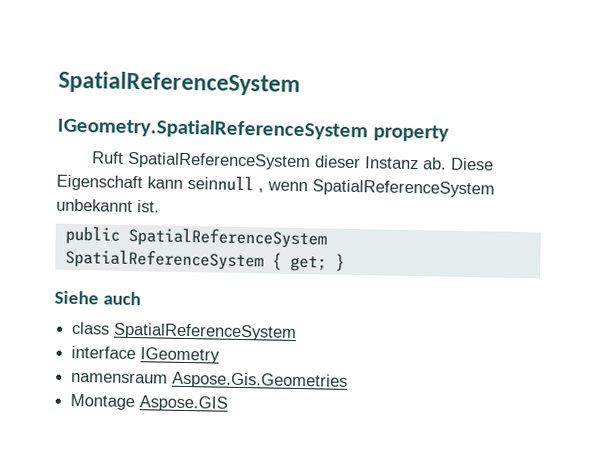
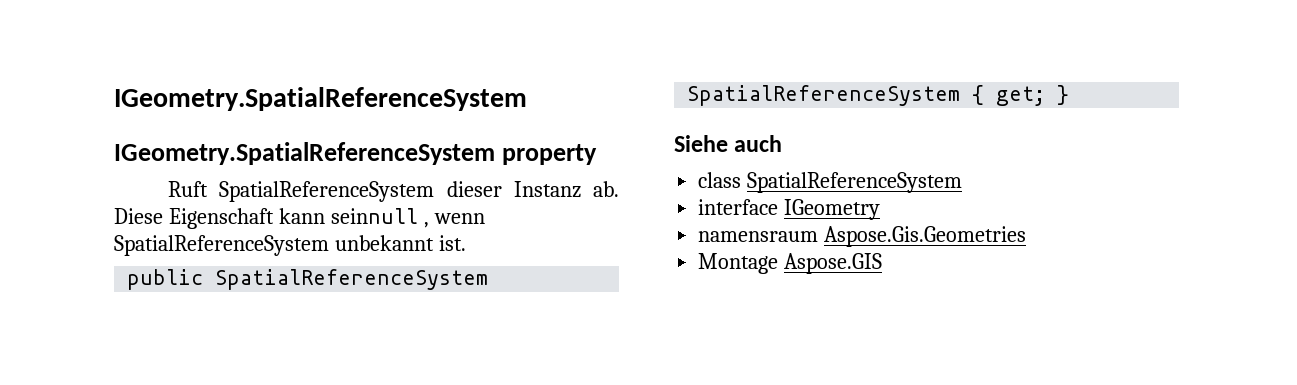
[58,70,301,97] SpatialReferenceSystem -> [114,87,527,111] IGeometry.SpatialReferenceSystem

